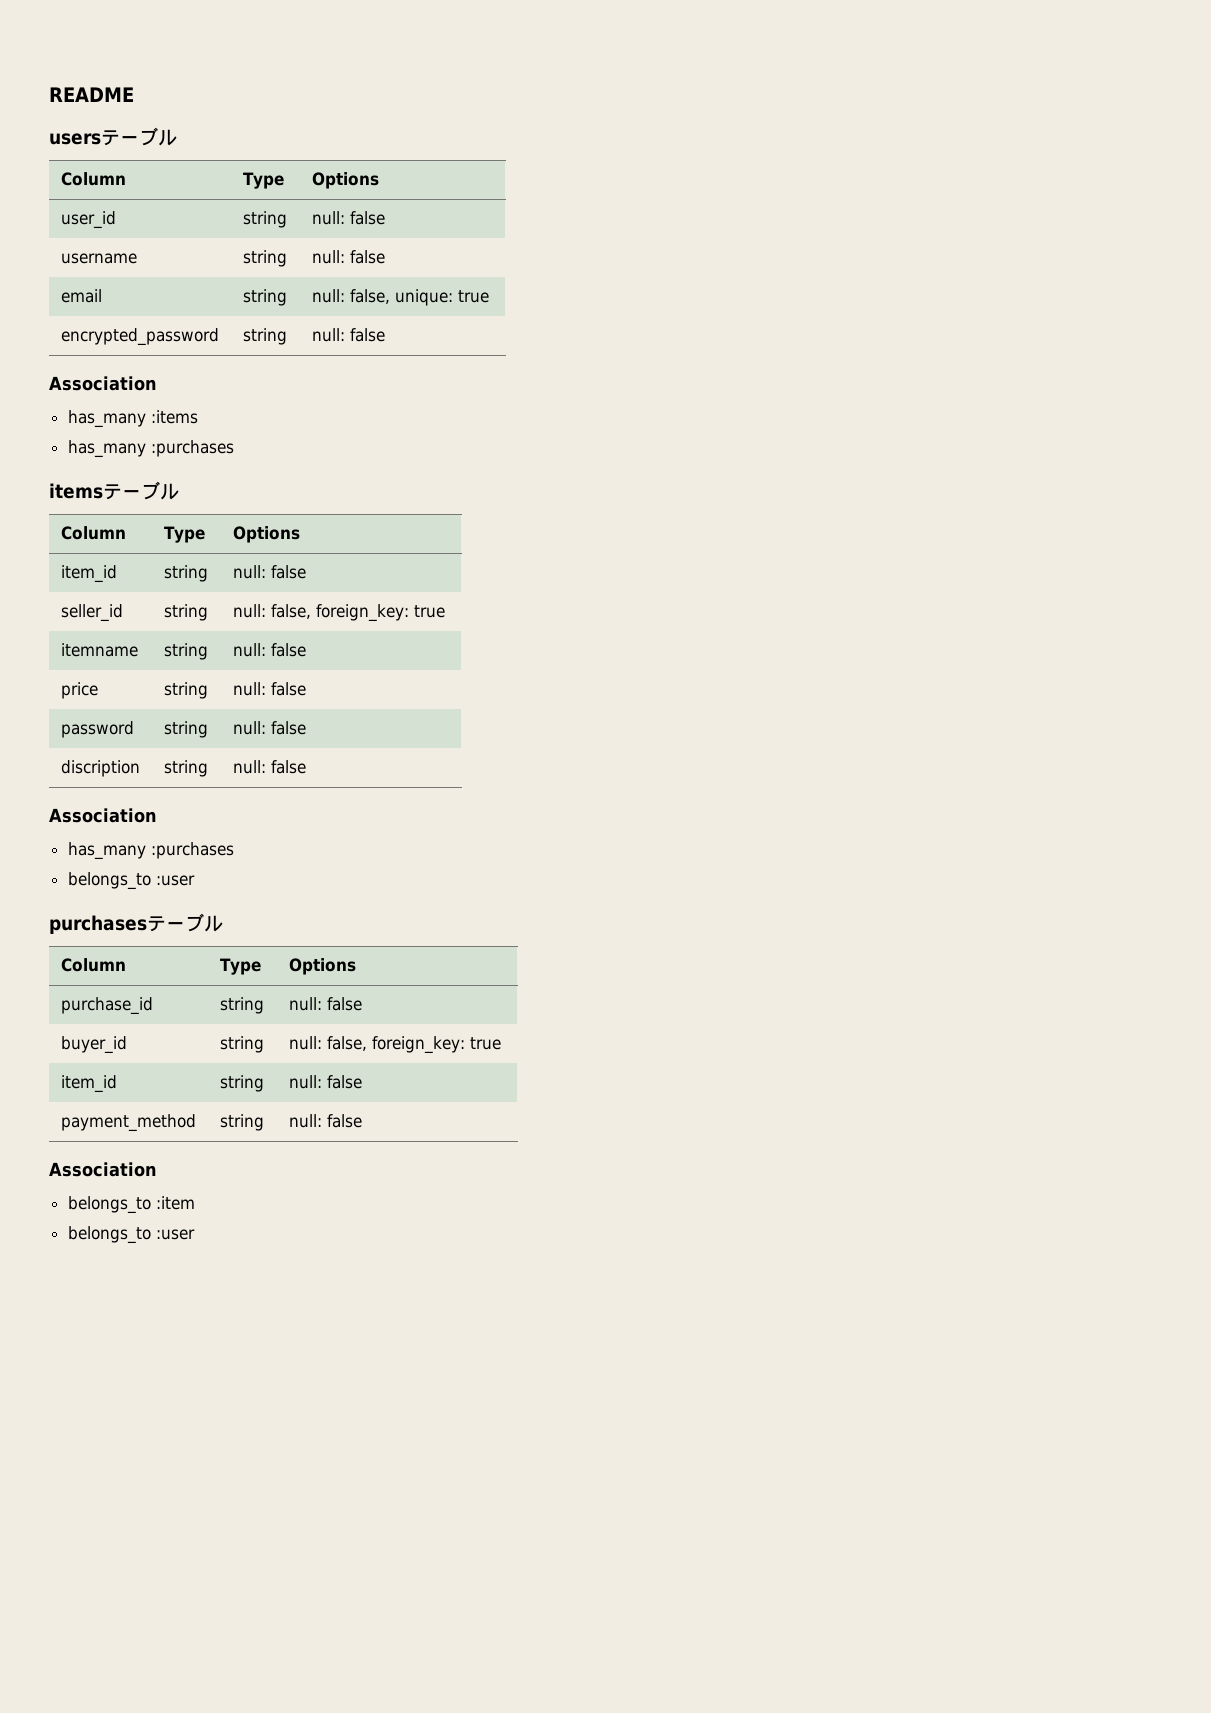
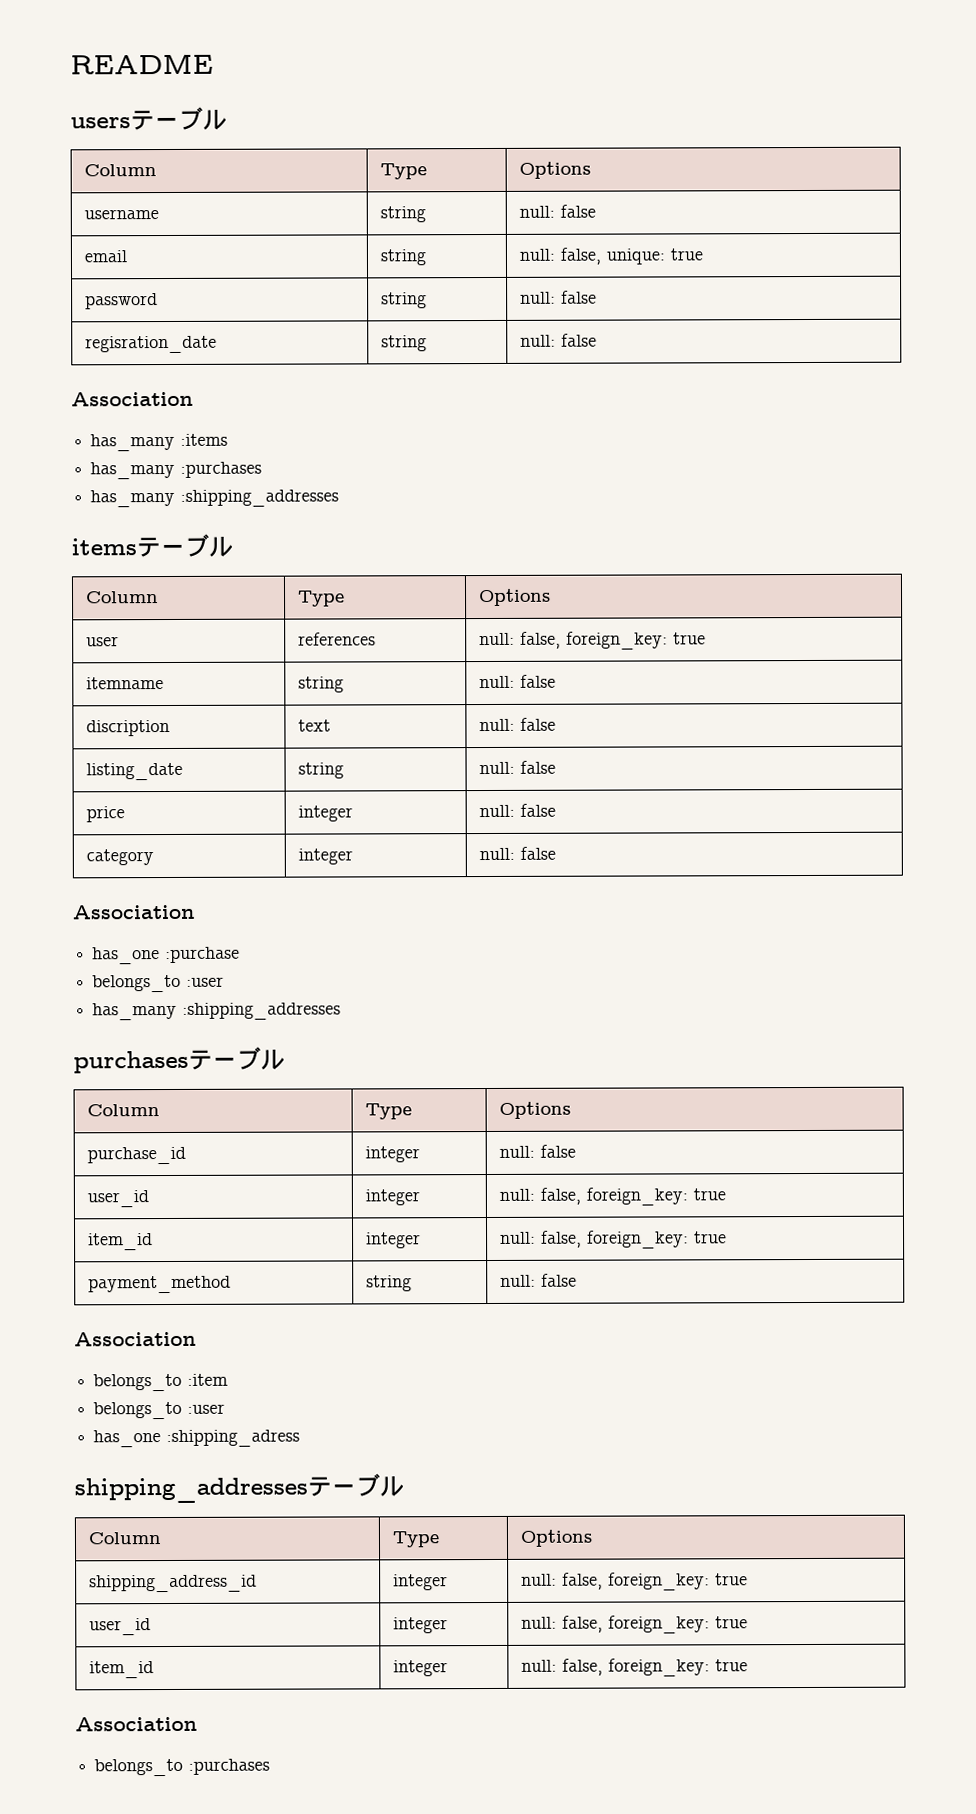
[60,211,116,229] [242,211,287,228] [311,211,385,225] // user_id | string | null: false -> (591, 170) none
[60,328,219,346] encrypted_password -> [84,293,158,310] [380,292,427,309] [519,290,597,304] [84,335,217,354] password | string | null: false // regisration_date
(234, 448) none -> [90,489,340,508] // has_many :shipping_addresses
[60,565,117,583] [163,565,208,582] [232,565,306,579] [60,604,123,622] [163,604,208,621] item_id | string | null: false // seller_id | string -> [85,636,119,647] [297,632,376,646] user | references
[60,682,98,699] [163,682,208,699] [232,682,306,696] [60,721,134,738] [163,721,208,738] [232,721,306,735] [60,760,140,777] [163,760,208,777] [232,760,306,774] [49,808,157,823] [67,842,234,860] [67,872,195,890] price | string | null: false // password | string | null: false // discription | string | null: false // Association // has_many :purchases // belongs_to :user -> [85,719,170,737] [297,719,331,732] [478,717,556,732] [85,762,183,781] [297,762,344,779] [478,760,556,775] [85,806,125,823] [297,805,353,822] [478,803,556,818] [85,849,154,866] [297,848,353,865] [478,846,556,861] [72,904,196,920] [92,946,241,965] [92,974,225,993] [92,1002,342,1021] discription | text | null: false // listing_date | string | null: false // price | integer | null: false // category | integer | null: false // Association // has_one :purchase // belongs_to :user // has_many :shipping_addresses
[219,997,264,1014] [288,997,362,1011] [60,1036,127,1054] [219,1036,264,1053] [288,1036,501,1054] [60,1075,117,1093] [219,1075,264,1092] [288,1075,362,1089] string | null: false // buyer_id | string | null: false, foreign_key: true // item_id | string | null: false -> [364,1146,420,1163] [498,1144,576,1158] [86,1190,149,1208] [364,1189,420,1206] [498,1187,726,1206] [87,1233,153,1251] [365,1232,421,1249] [499,1230,727,1249] integer | null: false // user_id | integer | null: false, foreign_key: true // item_id | integer | null: false, foreign_key: true
(195, 1234) none -> [93,1429,301,1448] [74,1473,404,1504] [87,1532,161,1545] [391,1531,440,1548] [519,1529,593,1547] [88,1574,257,1593] [392,1574,448,1591] [520,1572,748,1591] [88,1618,151,1636] [392,1617,448,1634] [520,1615,748,1634] [88,1661,154,1679] [392,1660,448,1677] [520,1658,748,1677] [75,1716,198,1732] [94,1758,271,1777] // has_one :shipping_adress // shipping_addressesテーブル // Column | Type | Options // shipping_address_id | integer | null: false, foreign_key: true // user_id | integer | null: false, foreign_key: true // item_id | integer | null: false, foreign_key: true // Association // belongs_to :purchases

